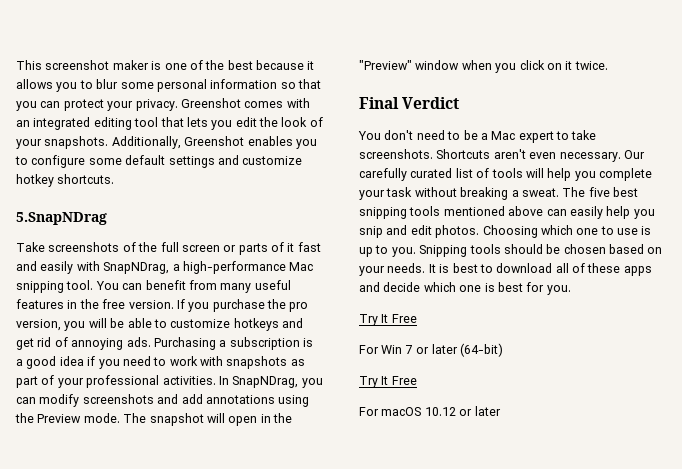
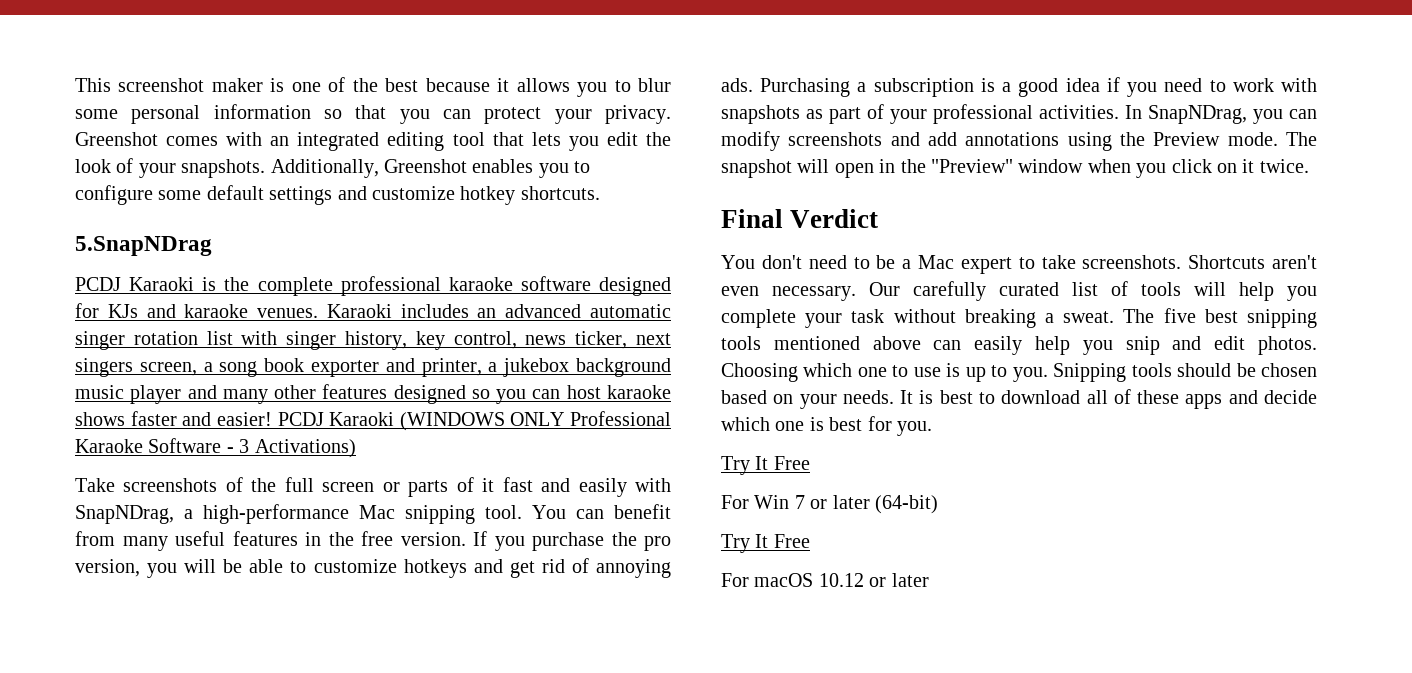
(107, 218) none -> [75,276,671,296] [75,303,671,318] [75,331,671,350] [75,358,671,377] [75,384,671,404] [75,411,671,431] [75,438,356,458] // PCDJ Karaoki is the complete professional karaoke software designed for KJs and karaoke venues. Karaoki includes an advanced automatic singer rotation list with singer history, key control, news ticker, next singers screen, a song book exporter and printer, a jukebox background music player and many other features designed so you can host karaoke shows faster and easier! PCDJ Karaoki (WINDOWS ONLY Professional Karaoke Software - 3 Activations)

